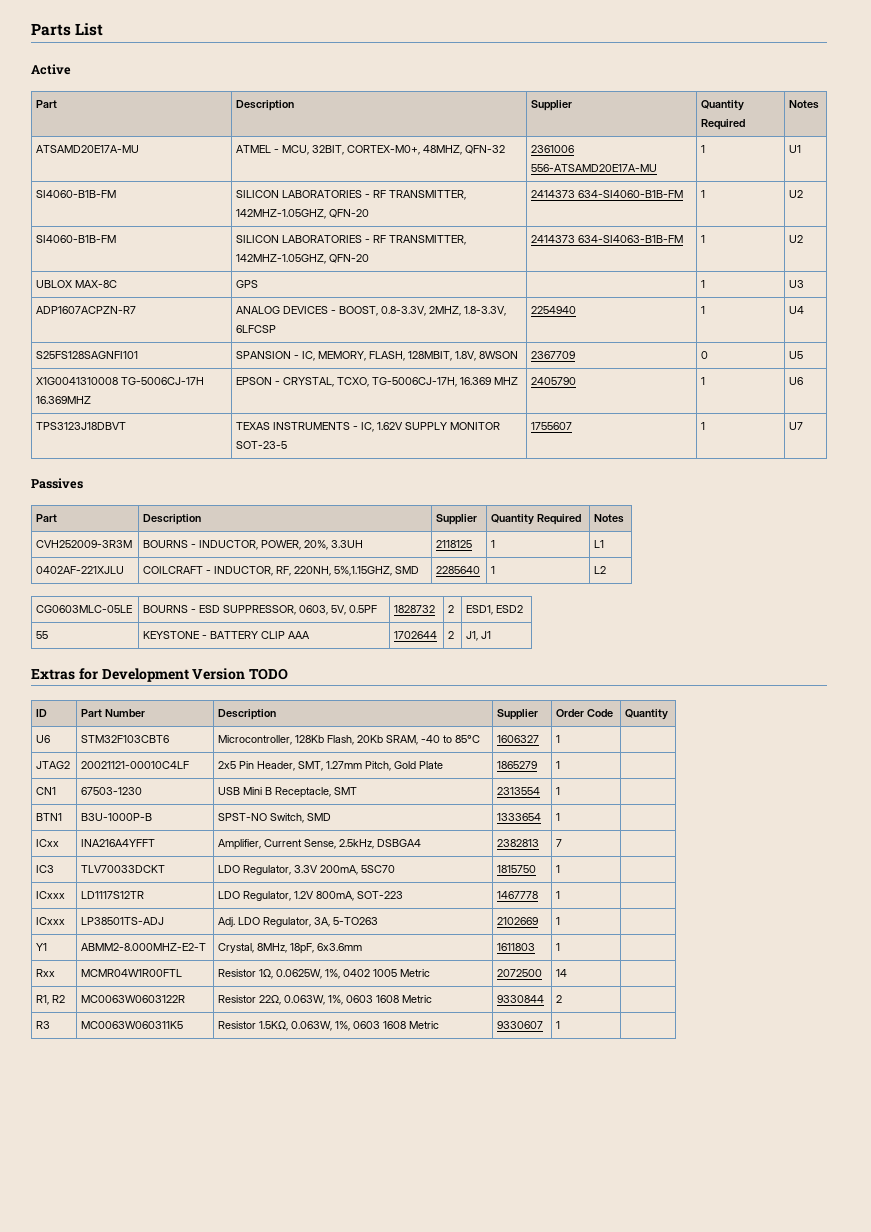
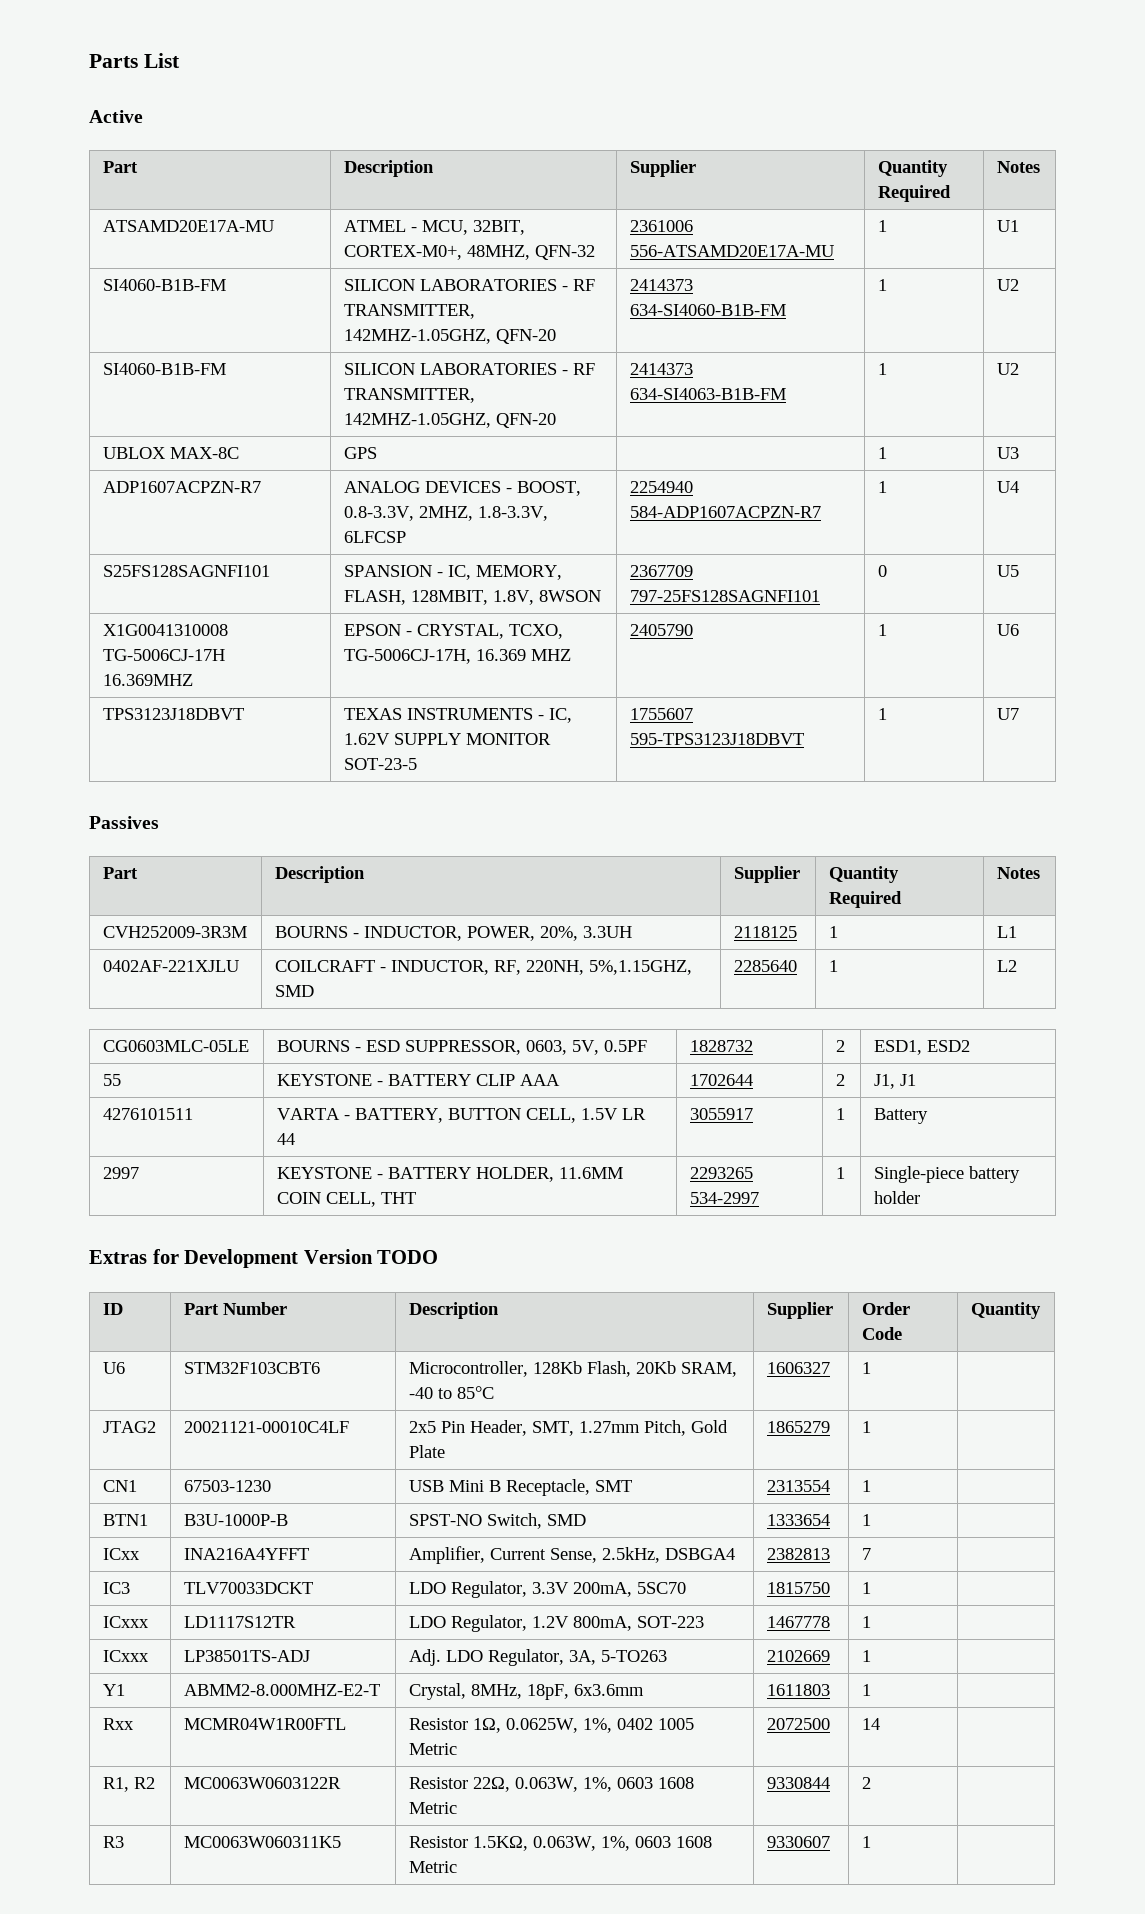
(577, 310) none -> [629,506,821,518] 584-ADP1607ACPZN-R7
(576, 355) none -> [629,590,820,602] 797-25FS128SAGNFI101
(573, 426) none -> [629,733,804,745] 595-TPS3123J18DBVT
(492, 635) none -> [102,1108,193,1120] [276,1108,646,1123] [276,1133,295,1145] [689,1108,753,1120] [835,1108,845,1120] [873,1108,928,1124] [102,1167,139,1179] [276,1167,623,1182] [276,1192,416,1207] [689,1167,753,1179] [689,1192,759,1204] [835,1167,845,1179] [873,1166,1020,1183] [873,1191,920,1204] // 4276101511 | VARTA - BATTERY, BUTTON CELL, 1.5V LR 44 | 3055917 | 1 | Battery // 2997 | KEYSTONE - BATTERY HOLDER, 11.6MM COIN CELL, THT | 2293265 534-2997 | 1 | Single-piece battery holder

